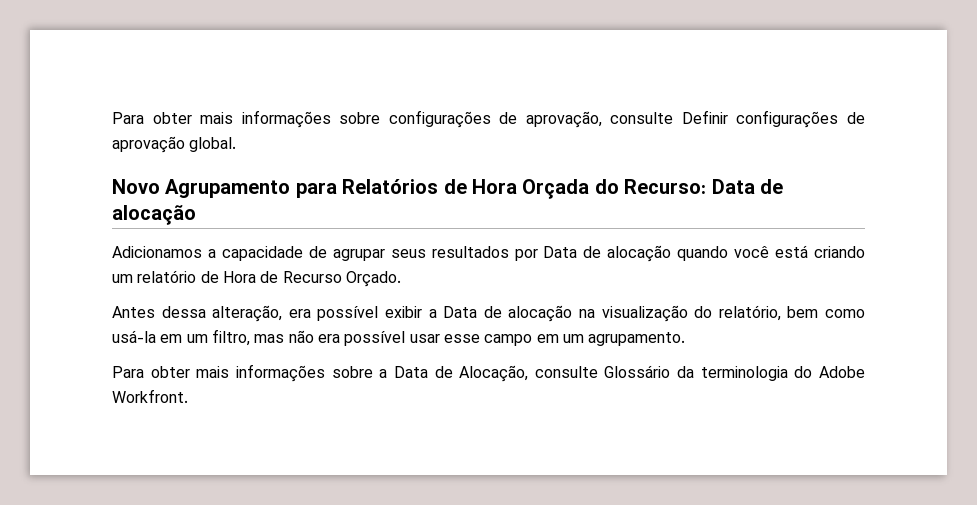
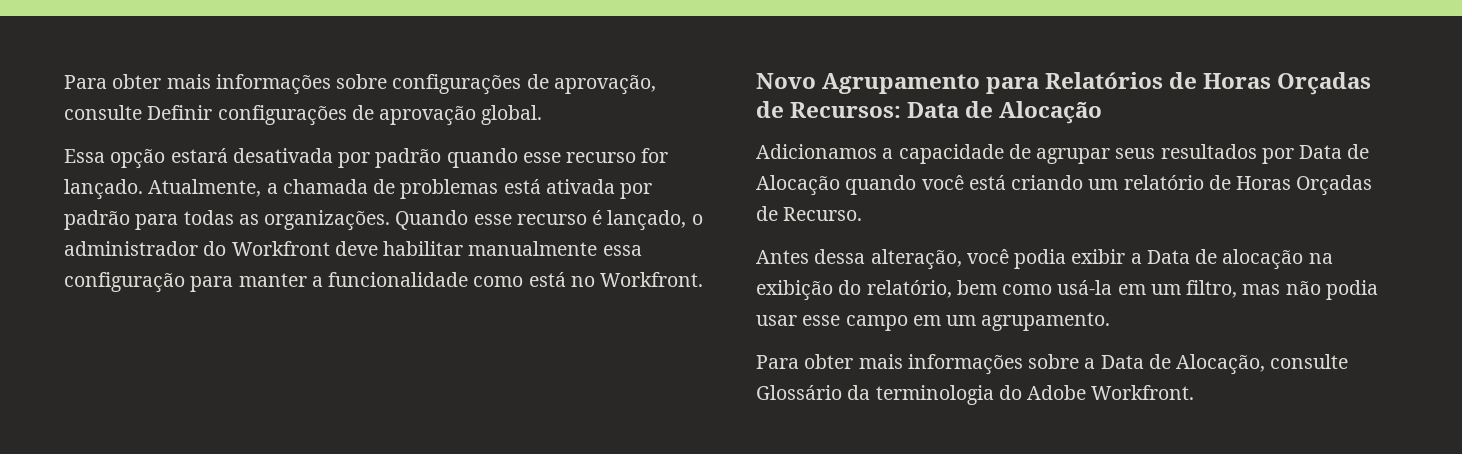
(237, 144) none -> [64,148,669,169] [64,179,653,200] [64,210,703,231] [64,241,642,256] [64,272,704,293] // Essa opção estará desativada por padrão quando esse recurso for lançado. Atualmente, a chamada de problemas está ativada por padrão para todas as organizações. Quando esse recurso é lançado, o administrador do Workfront deve habilitar manualmente essa configuração para manter a funcionalidade como está no Workfront.
[472,179,783,199] [112,205,196,225] Hora Orçada do Recurso: Data de alocação -> [1203,72,1372,95] [756,101,1103,124] Horas Orçadas de Recursos: Data de Alocação
[607,245,672,262] alocação -> [756,175,840,196] Alocação
[222,271,401,287] Hora de Recurso Orçado. -> [1236,175,1373,196] [756,206,863,221] Horas Orçadas de Recurso.
[288,306,379,321] era possível -> [966,249,1067,269] você podia
[601,305,688,322] visualização -> [756,280,833,301] exibição
[317,331,406,346] era possível -> [1325,280,1378,300] podia

